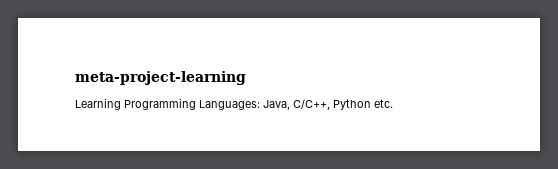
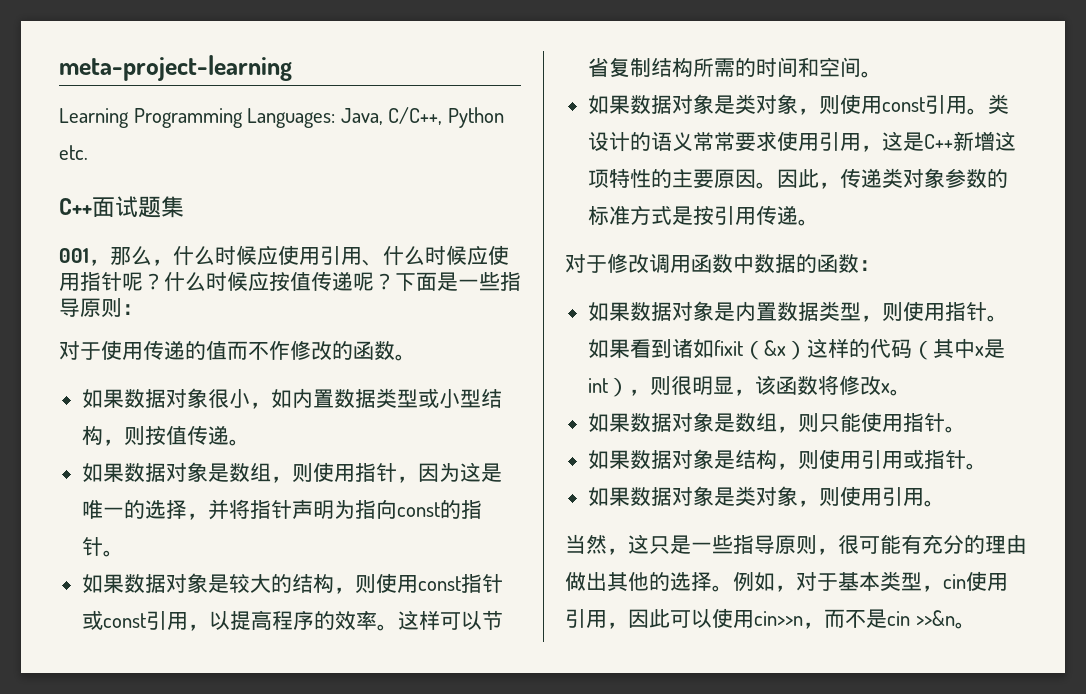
(393, 103) none -> [59,196,184,218] [59,245,509,266] [59,271,521,292] [59,298,143,317] [59,340,416,361] [81,388,502,409] [81,425,250,446] [81,462,502,483] [81,499,482,520] [81,537,124,557] [81,573,503,594] [81,610,503,631] [587,57,882,78] [587,94,1009,115] [587,131,1016,152] [587,168,1008,189] [587,205,819,226] [565,253,880,274] [587,301,1008,322] [587,338,1005,360] [587,375,911,397] [587,412,966,433] [587,449,987,470] [587,486,945,507] [565,534,1027,555] [565,571,1008,592] [565,608,976,629] // C++面试题集 // 001，那么，什么时候应使用引用、什么时候应使用指针呢？什么时候应按值传递呢？下面是一些指导原则： // 对于使用传递的值而不作修改的函数。 // 如果数据对象很小，如内置数据类型或小型结构，则按值传递。 // 如果数据对象是数组，则使用指针，因为这是唯一的选择，并将指针声明为指向const的指针。 // 如果数据对象是较大的结构，则使用const指针或const引用，以提高程序的效率。这样可以节省复制结构所需的时间和空间。 // 如果数据对象是类对象，则使用const引用。类设计的语义常常要求使用引用，这是C++新增这项特性的主要原因。因此，传递类对象参数的标准方式是按引用传递。 // 对于修改调用函数中数据的函数： // 如果数据对象是内置数据类型，则使用指针。如果看到诸如fixit（&x）这样的代码（其中x是int），则很明显，该函数将修改x。 // 如果数据对象是数组，则只能使用指针。 // 如果数据对象是结构，则使用引用或指针。 // 如果数据对象是类对象，则使用引用。 // 当然，这只是一些指导原则，很可能有充分的理由做出其他的选择。例如，对于基本类型，cin使用引用，因此可以使用cin>>n，而不是cin >>&n。

